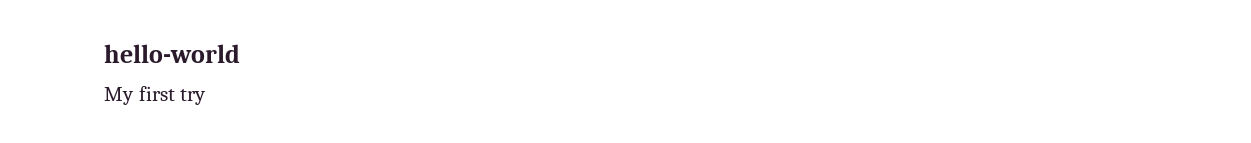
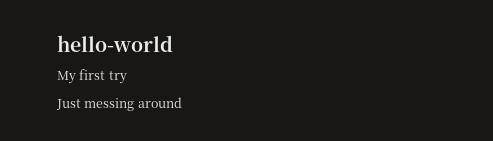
(207, 97) none -> [56,97,182,111] // Just messing around

